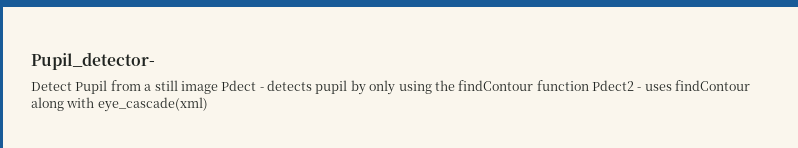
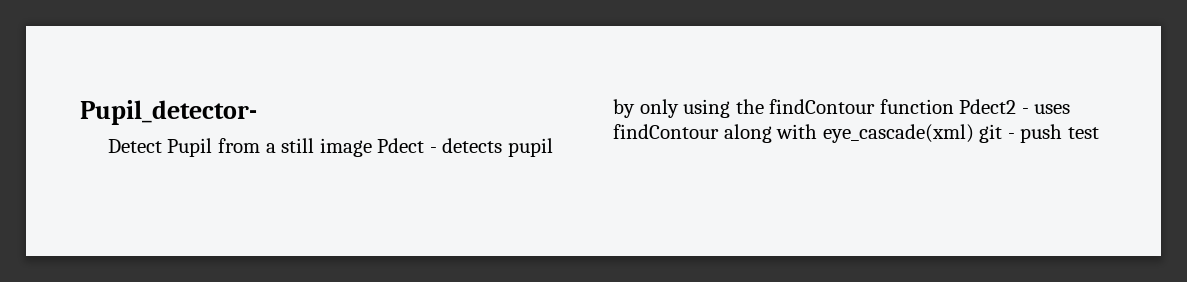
(208, 104) none -> [979,124,1099,143] git - push test

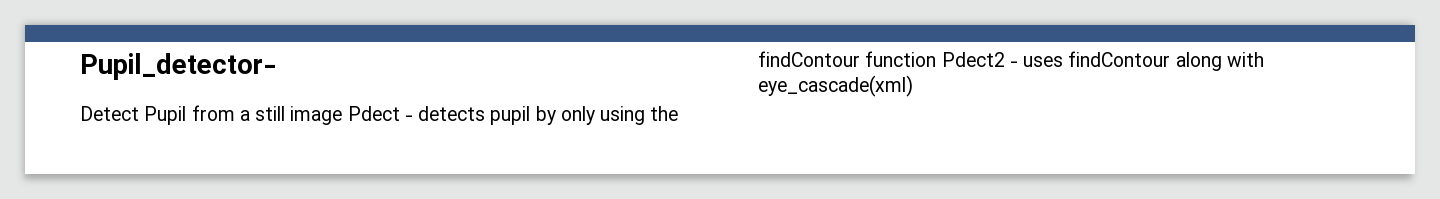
[979,124,1099,143] git - push test -> (913, 86) none

